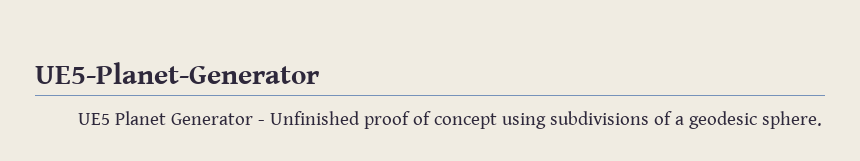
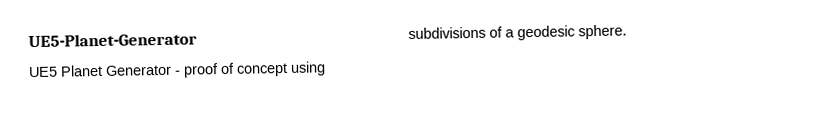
[270,111,361,125] Unfinished -> (181, 72) none

